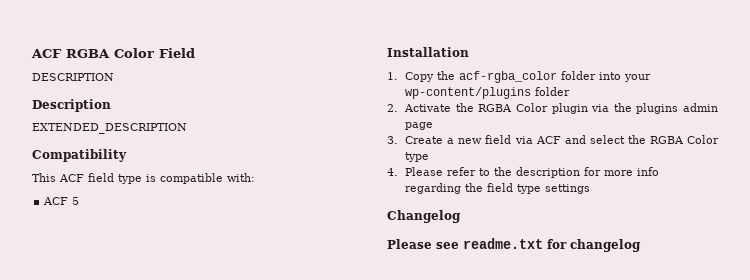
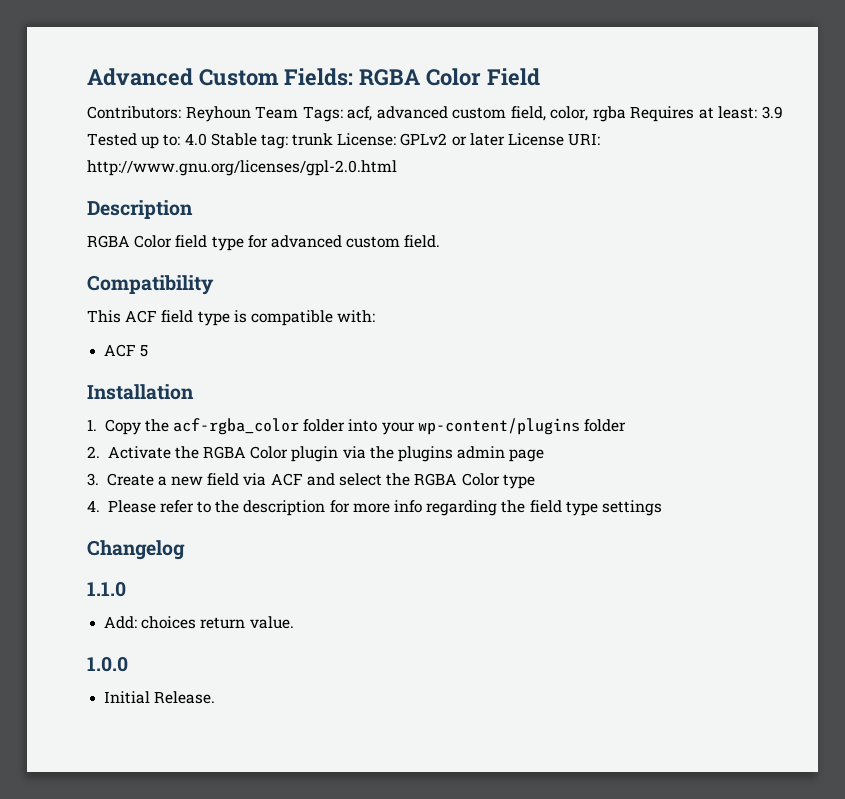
[31,49,62,58] ACF -> [87,68,353,86] Advanced Custom Fields:
[32,73,114,81] [32,99,111,112] [32,123,187,134] DESCRIPTION // Description // EXTENDED_DESCRIPTION -> [87,106,784,122] [87,133,601,149] [87,160,397,176] [87,200,193,219] [87,235,441,251] Contributors: Reyhoun Team Tags: acf, advanced custom field, color, rgba Requires at least: 3.9 Tested up to: 4.0 Stable tag: trunk License: GPLv2 or later License URI: http://www.gnu.org/licenses/gpl-2.0.html // Description // RGBA Color field type for advanced custom field.
[387,238,641,252] Please see readme.txt for changelog -> [87,581,126,597] [104,616,294,629] [87,656,128,672] [104,691,216,704] 1.1.0 // Add: choices return value. // 1.0.0 // Initial Release.

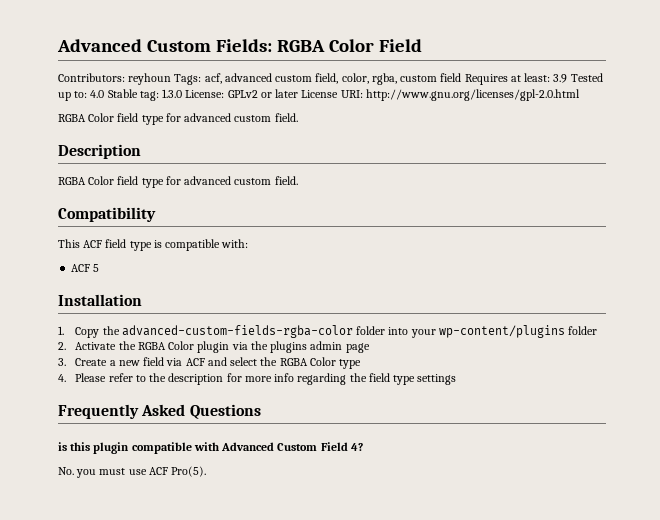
[185,106,299,122] Reyhoun Team -> [128,73,172,85] reyhoun
[592,106,626,122] rgba -> [371,73,462,85] rgba, custom field
[292,133,334,146] trunk -> [162,89,183,98] 1.3.0
(397, 168) none -> [58,113,298,125] // RGBA Color field type for advanced custom field.
[173,418,300,435] acf-rgba_color -> [121,325,353,338] advanced-custom-fields-rgba-color
[87,540,185,560] [87,581,126,597] [104,616,294,629] [87,656,128,672] [104,691,216,704] Changelog // 1.1.0 // Add: choices return value. // 1.0.0 // Initial Release. -> [58,404,261,419] [58,442,363,454] [58,466,207,478] Frequently Asked Questions // is this plugin compatible with Advanced Custom Field 4? // No. you must use ACF Pro(5).

